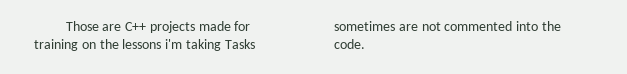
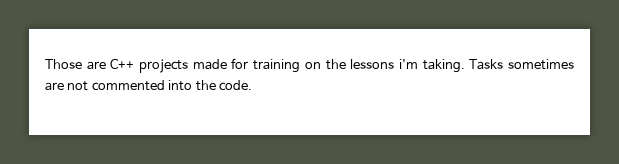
[185,39,221,51] taking -> [422,59,465,73] taking.

